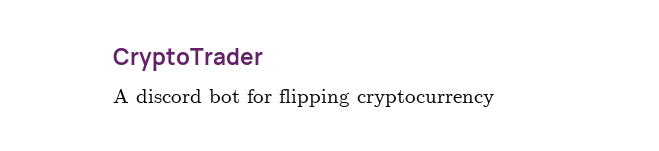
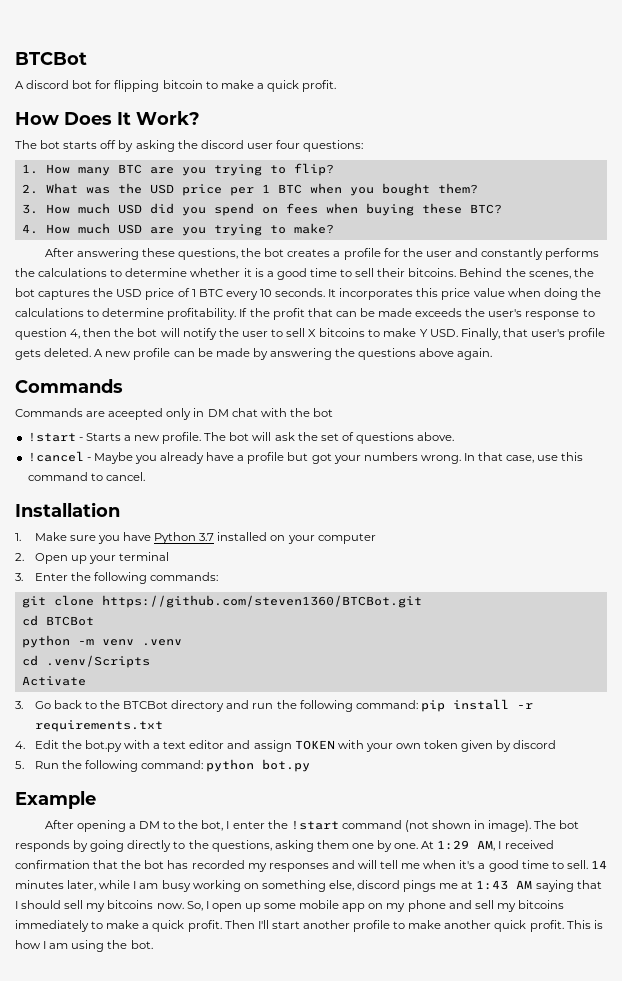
[113,48,263,71] CryptoTrader -> [15,52,87,65] BTCBot
[357,90,494,107] cryptocurrency -> [162,80,337,92] [15,111,200,125] [15,140,364,152] [21,163,334,176] [21,183,478,196] [21,203,502,216] [21,223,334,236] [44,248,600,260] [15,268,594,280] [15,288,601,300] [15,308,595,320] [15,328,606,340] [15,348,493,360] [15,379,123,393] [15,408,333,420] [27,432,455,444] [27,451,584,464] [27,472,145,481] [15,502,120,517] [15,532,376,544] [15,552,170,564] [15,572,219,584] [21,595,422,608] [21,615,94,626] [21,635,182,648] [21,655,150,668] [21,676,86,686] [15,699,533,712] [34,720,163,732] [15,740,557,752] [15,759,311,772] [15,791,96,809] [44,820,580,832] [15,840,554,852] [15,860,607,872] [15,880,602,892] [15,900,564,912] [15,920,603,932] [15,940,153,952] bitcoin to make a quick profit. // How Does It Work? // The bot starts off by asking the discord user four questions: // 1. How many BTC are you trying to flip? // 2. What was the USD price per 1 BTC when you bought them? // 3. How much USD did you spend on fees when buying these BTC? // 4. How much USD are you trying to make? // After answering these questions, the bot creates a profile for the user and constantly performs the calculations to determine whether it is a good time to sell their bitcoins. Behind the scenes, the bot captures the USD price of 1 BTC every 10 seconds. It incorporates this price value when doing the calculations to determine profitability. If the profit that can be made exceeds the user's response to question 4, then the bot will notify the user to sell X bitcoins to make Y USD. Finally, that user's profile gets deleted. A new profile can be made by answering the questions above again. // Commands // Commands are aceepted only in DM chat with the bot // !start - Starts a new profile. The bot will ask the set of questions above. // !cancel - Maybe you already have a profile but got your numbers wrong. In that case, use this command to cancel. // Installation // 1. Make sure you have Python 3.7 installed on your computer // 2. Open up your terminal // 3. Enter the following commands: // git clone https://github.com/steven1360/BTCBot.git // cd BTCBot // python -m venv .venv // cd .venv/Scripts // Activate // 3. Go back to the BTCBot directory and run the following command: pip install -r requirements.txt // 4. Edit the bot.py with a text editor and assign TOKEN with your own token given by discord // 5. Run the following command: python bot.py // Example // After opening a DM to the bot, I enter the !start command (not shown in image). The bot responds by going directly to the questions, asking them one by one. At 1:29 AM, I received confirmation that the bot has recorded my responses and will tell me when it's a good time to sell. 14 minutes later, while I am busy working on something else, discord pings me at 1:43 AM saying that I should sell my bitcoins now. So, I open up some mobile app on my phone and sell my bitcoins immediately to make a quick profit. Then I'll start another profile to make another quick profit. This is how I am using the bot.

